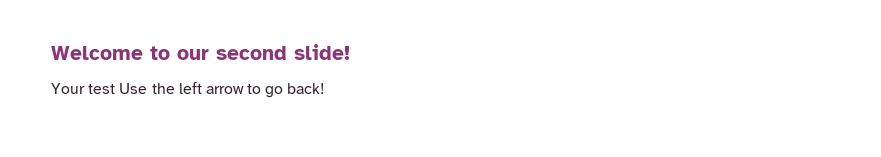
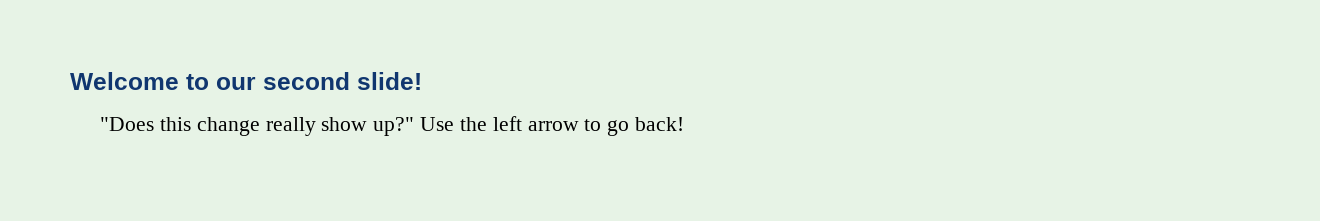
[51,83,116,94] Your test -> [100,117,415,136] "Does this change really show up?"

